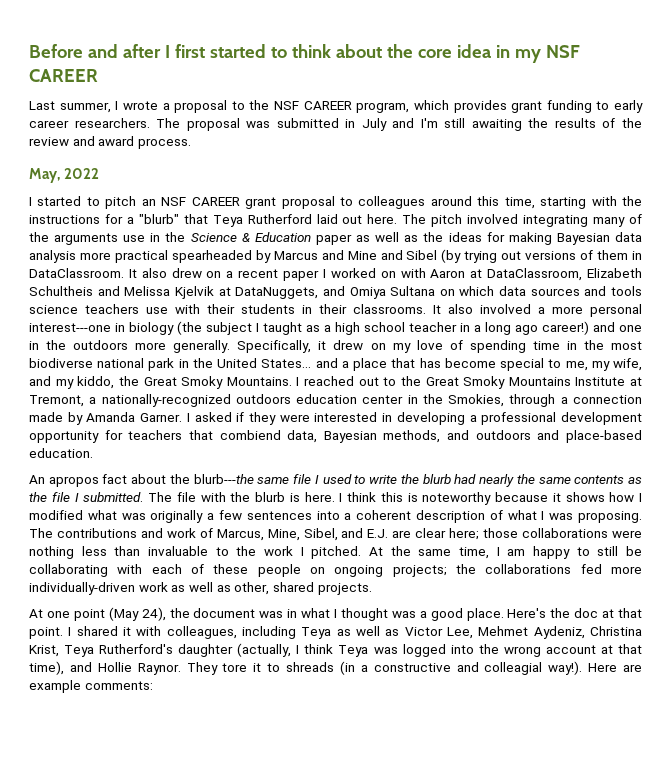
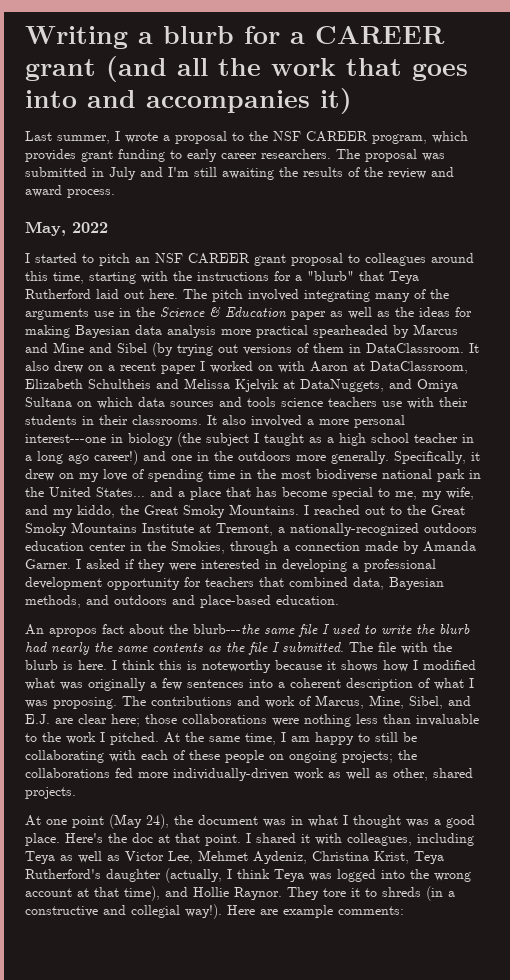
[29,44,580,63] [29,69,98,82] Before and after I first started to think about the core idea in my NSF CAREER -> [25,26,445,49] [25,56,468,82] [25,88,352,114] Writing a blurb for a CAREER grant (and all the work that goes into and accompanies it)
[219,430,281,440] combiend -> [289,577,348,587] combined
[286,662,334,672] shreads -> [382,887,421,897] shreds
[484,662,543,675] colleagial -> [131,905,180,918] collegial

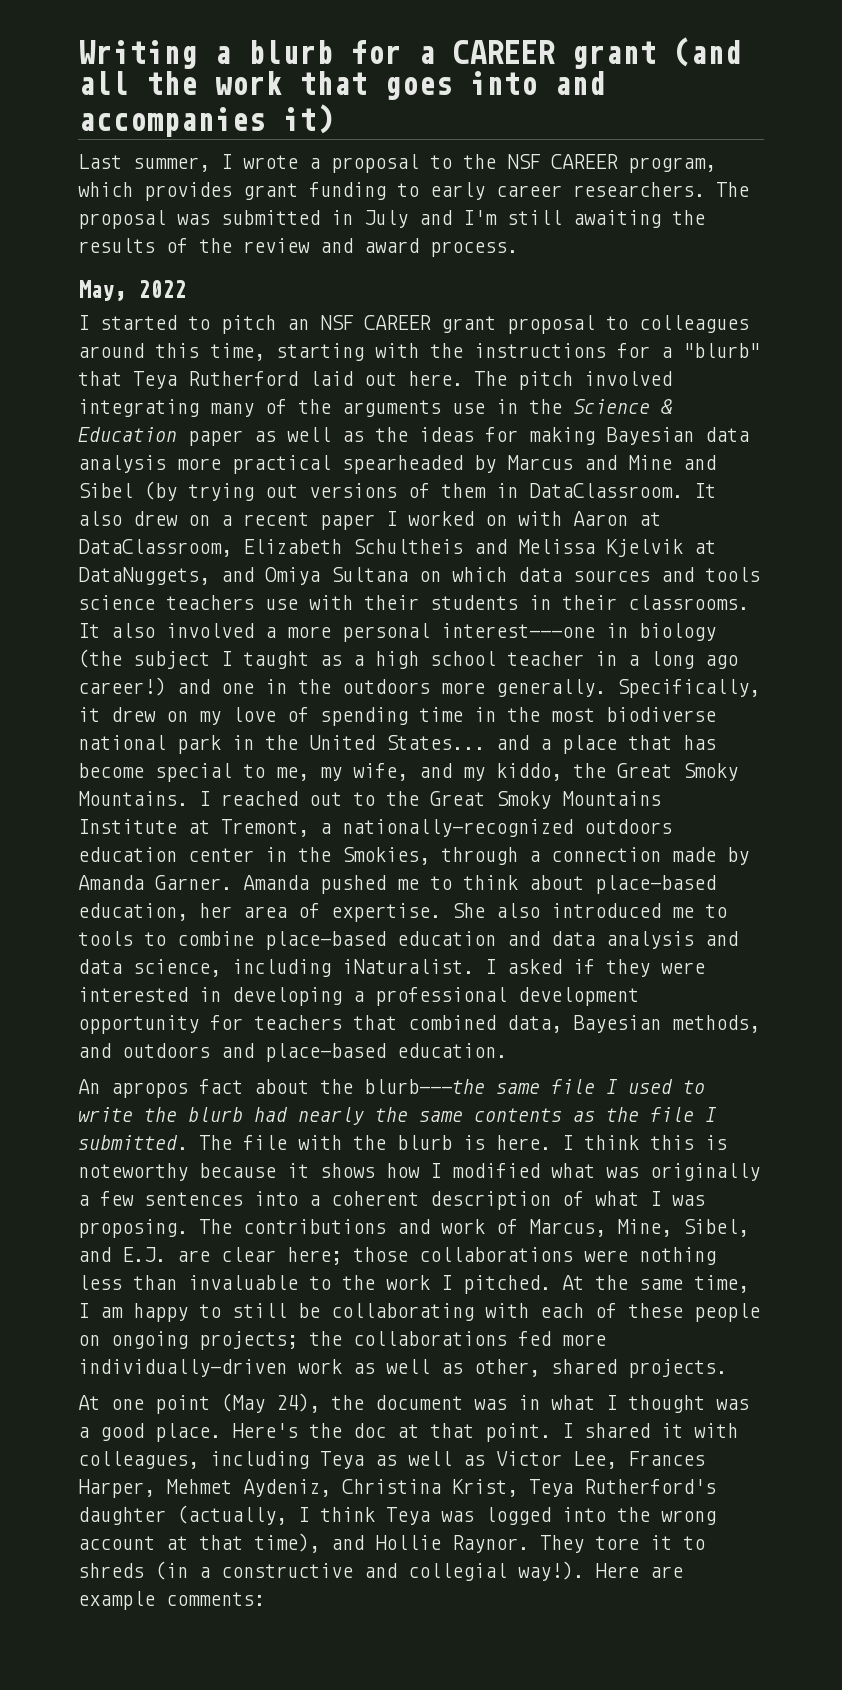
(71, 564) none -> [243,875,716,894] [78,903,727,922] [78,931,738,950] [78,959,474,977] Amanda pushed me to think about place-based education, her area of expertise. She also introduced me to tools to combine place-based education and data analysis and data science, including iNaturalist.
(193, 857) none -> [628,1451,705,1466] [78,1479,155,1498] Frances Harper,

